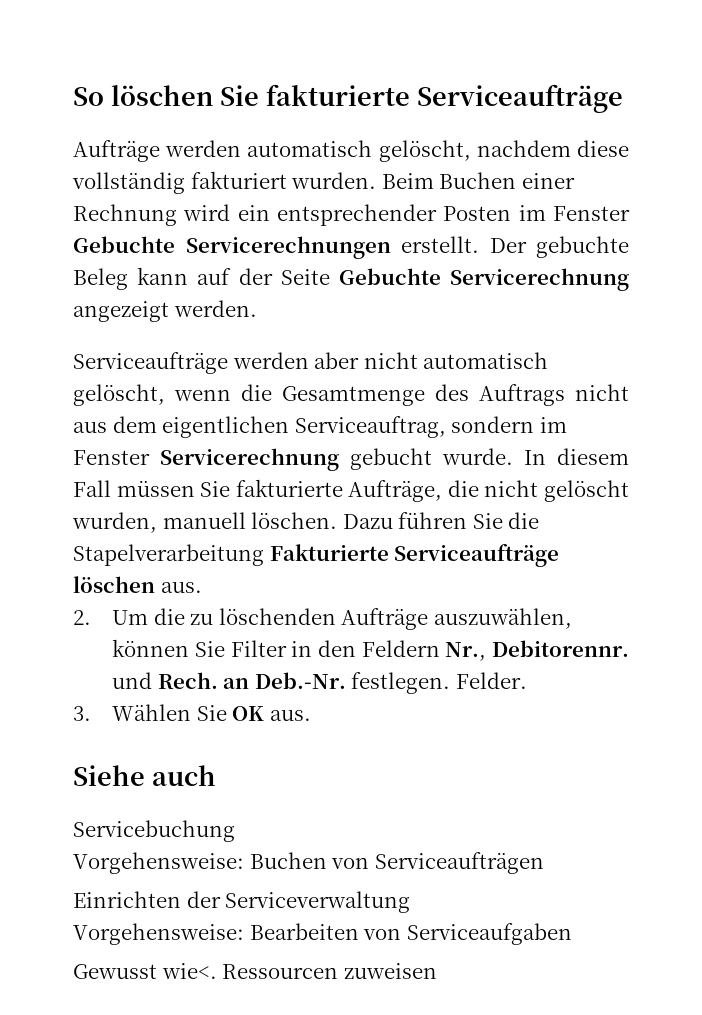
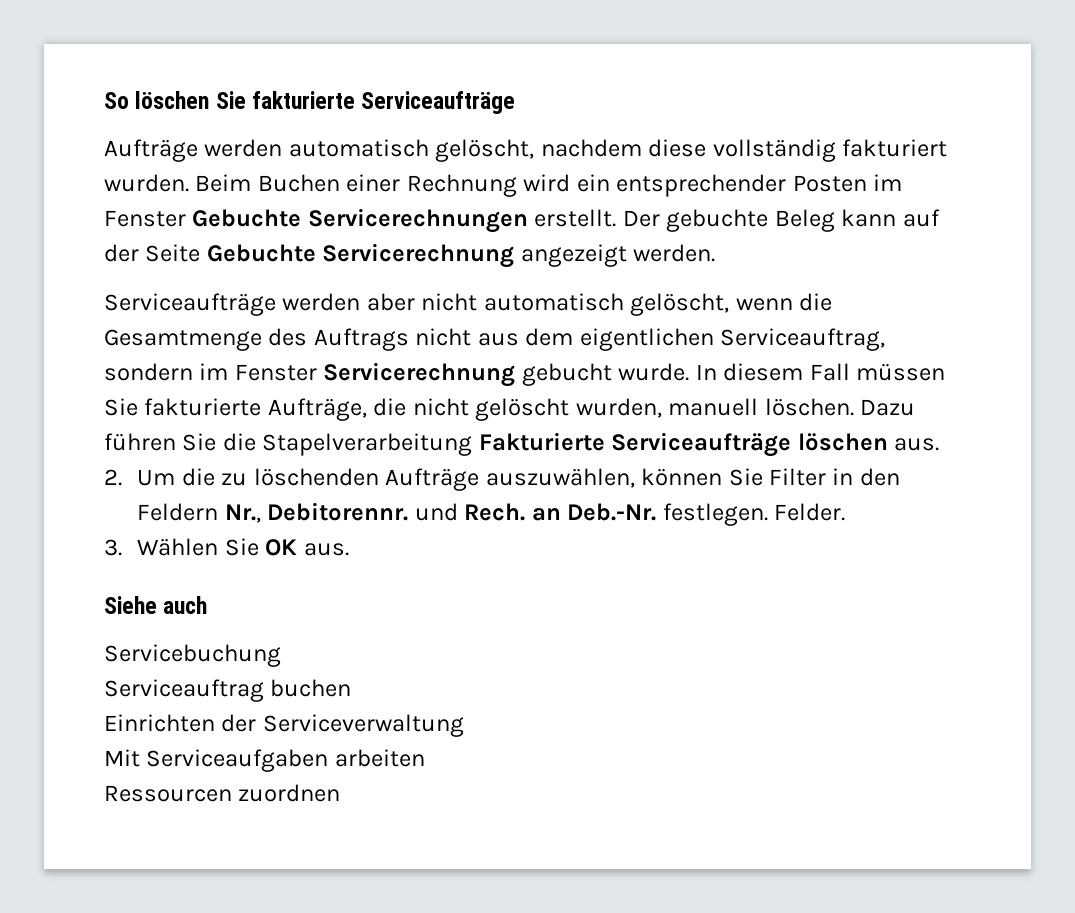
[73,852,544,874] Vorgehensweise: Buchen von Serviceaufträgen -> [104,679,352,702] Serviceauftrag buchen
[73,923,572,945] [73,963,437,979] Vorgehensweise: Bearbeiten von Serviceaufgaben // Gewusst wie<. Ressourcen zuweisen -> [104,749,425,772] [104,784,341,802] Mit Serviceaufgaben arbeiten // Ressourcen zuordnen

